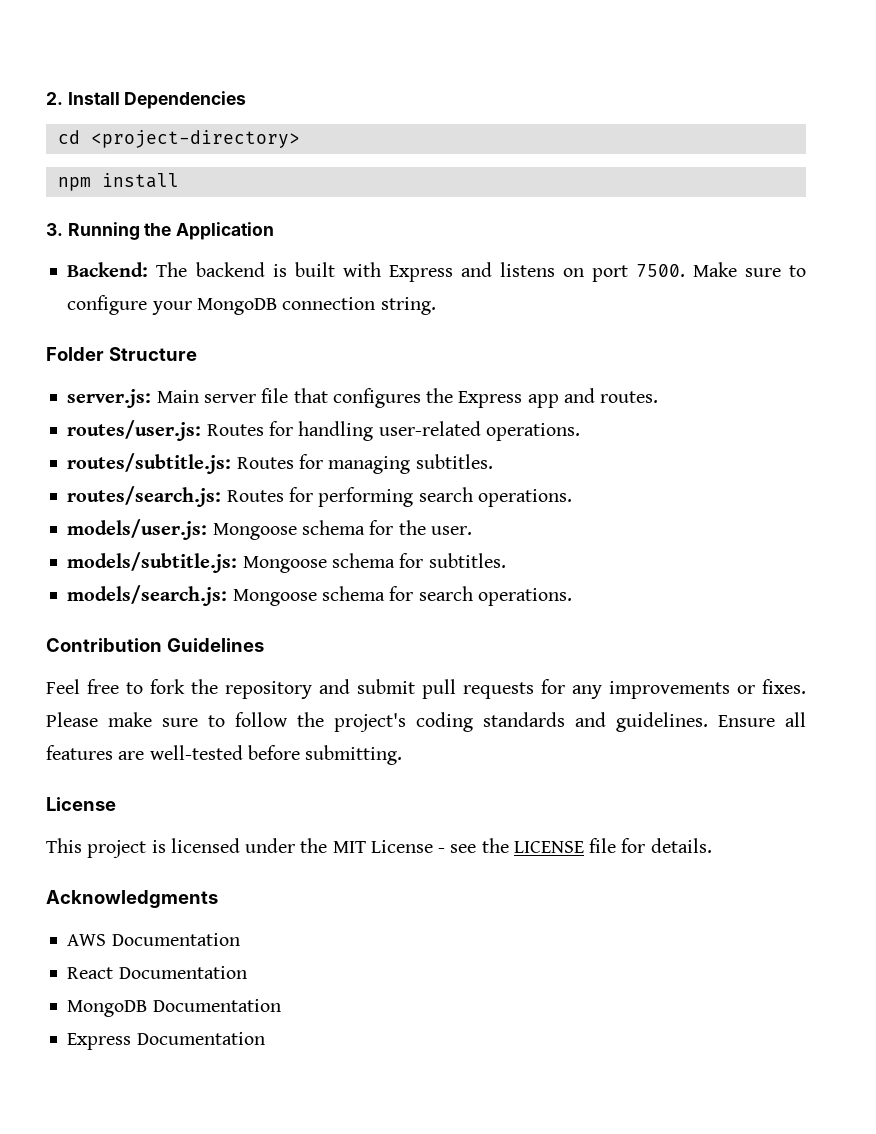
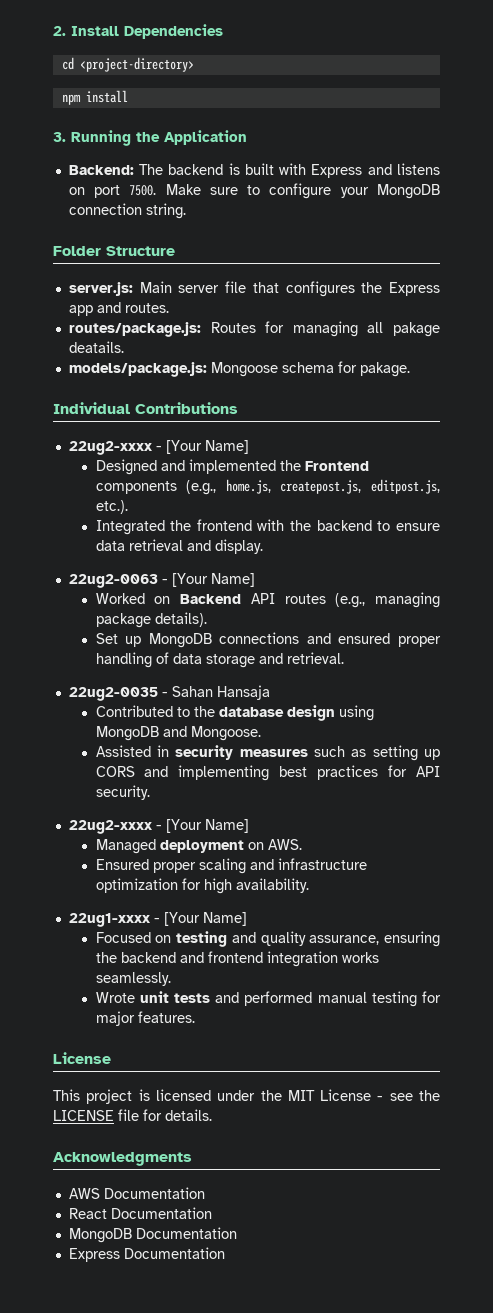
[67,420,580,441] [67,453,493,474] [67,486,572,507] [67,519,472,540] [67,552,506,573] [67,585,572,606] [46,638,264,652] [46,679,806,699] [46,712,806,732] [46,745,403,765] routes/user.js: Routes for handling user-related operations. // routes/subtitle.js: Routes for managing subtitles. // routes/search.js: Routes for performing search operations. // models/user.js: Mongoose schema for the user. // models/subtitle.js: Mongoose schema for subtitles. // models/search.js: Mongoose schema for search operations. // Contribution Guidelines // Feel free to fork the repository and submit pull requests for any improvements or fixes. Please make sure to follow the project's coding standards and guidelines. Ensure all features are well-tested before submitting. -> [68,321,441,337] [68,341,124,353] [68,361,410,377] [53,402,238,414] [68,440,249,455] [95,459,369,475] [95,479,440,495] [95,500,128,514] [95,519,440,535] [95,539,263,554] [68,573,255,588] [95,592,440,608] [95,612,207,628] [95,632,441,648] [95,652,344,668] [68,685,270,701] [95,705,374,721] [95,726,261,741] [95,745,440,761] [95,765,440,781] [95,785,150,800] [68,819,249,834] [95,839,302,854] [95,858,367,874] [95,878,309,894] [68,912,247,927] [95,931,440,947] [95,951,379,967] [95,972,171,986] [95,991,441,1007] [95,1011,195,1026] routes/package.js: Routes for managing all pakage deatails. // models/package.js: Mongoose schema for pakage. // Individual Contributions // 22ug2-xxxx - [Your Name] // Designed and implemented the Frontend components (e.g., home.js, createpost.js, editpost.js, etc.). // Integrated the frontend with the backend to ensure data retrieval and display. // 22ug2-0063 - [Your Name] // Worked on Backend API routes (e.g., managing package details). // Set up MongoDB connections and ensured proper handling of data storage and retrieval. // 22ug2-0035 - Sahan Hansaja // Contributed to the database design using MongoDB and Mongoose. // Assisted in security measures such as setting up CORS and implementing best practices for API security. // 22ug2-xxxx - [Your Name] // Managed deployment on AWS. // Ensured proper scaling and infrastructure optimization for high availability. // 22ug1-xxxx - [Your Name] // Focused on testing and quality assurance, ensuring the backend and frontend integration works seamlessly. // Wrote unit tests and performed manual testing for major features.

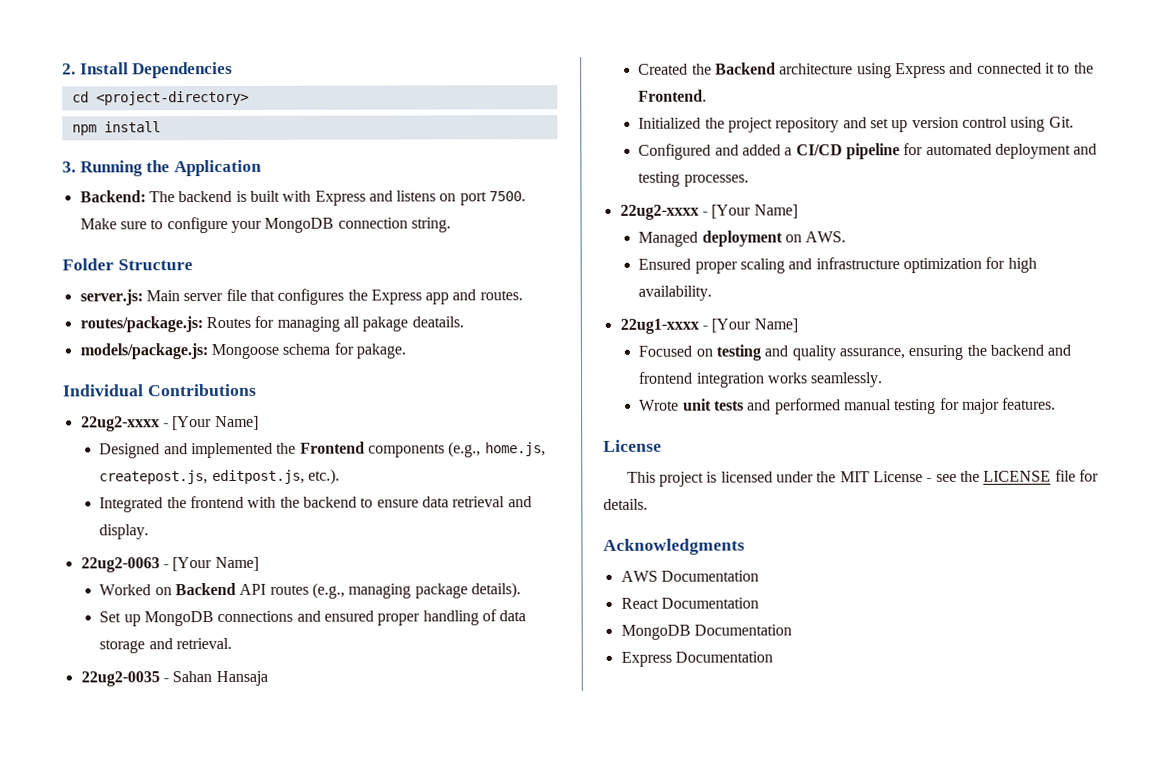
[95,705,374,721] [95,726,261,741] [95,745,440,761] [95,765,440,781] [95,785,150,800] Contributed to the database design using MongoDB and Mongoose. // Assisted in security measures such as setting up CORS and implementing best practices for API security. -> [638,62,1094,79] [638,89,708,102] [638,116,1074,133] [638,143,1098,160] [638,171,749,187] Created the Backend architecture using Express and connected it to the Frontend. // Initialized the project repository and set up version control using Git. // Configured and added a CI/CD pipeline for automated deployment and testing processes.

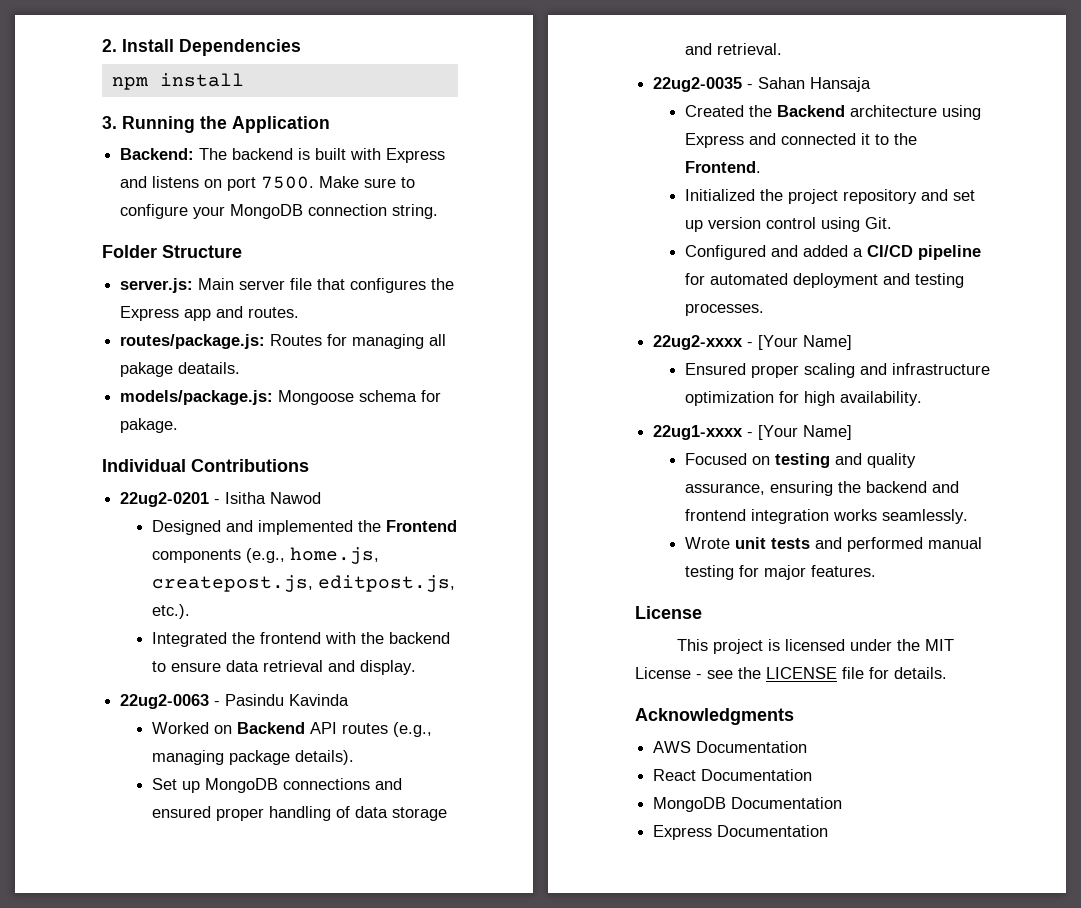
[71,90,249,106] // cd <project-directory> -> (301, 47) none
[80,415,259,432] 22ug2-xxxx - [Your Name] -> [120,492,322,507] 22ug2-0201 - Isitha Nawod
[172,556,259,572] [Your Name] -> [225,694,350,706] Pasindu Kavinda
[638,230,847,247] // Managed deployment on AWS. -> (853, 342) none

